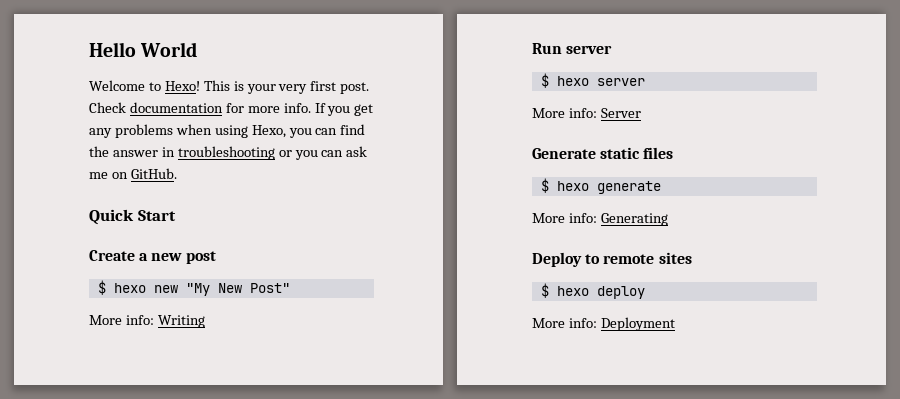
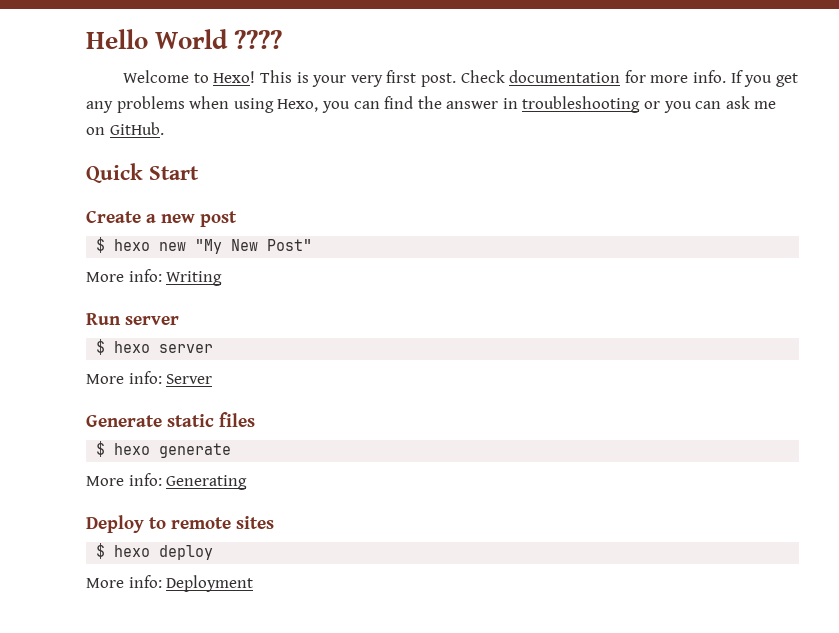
(198, 49) none -> [234,30,283,49] ????

